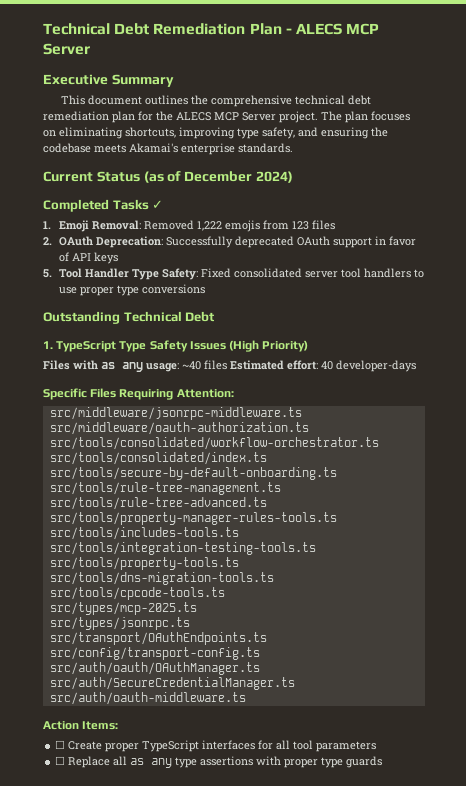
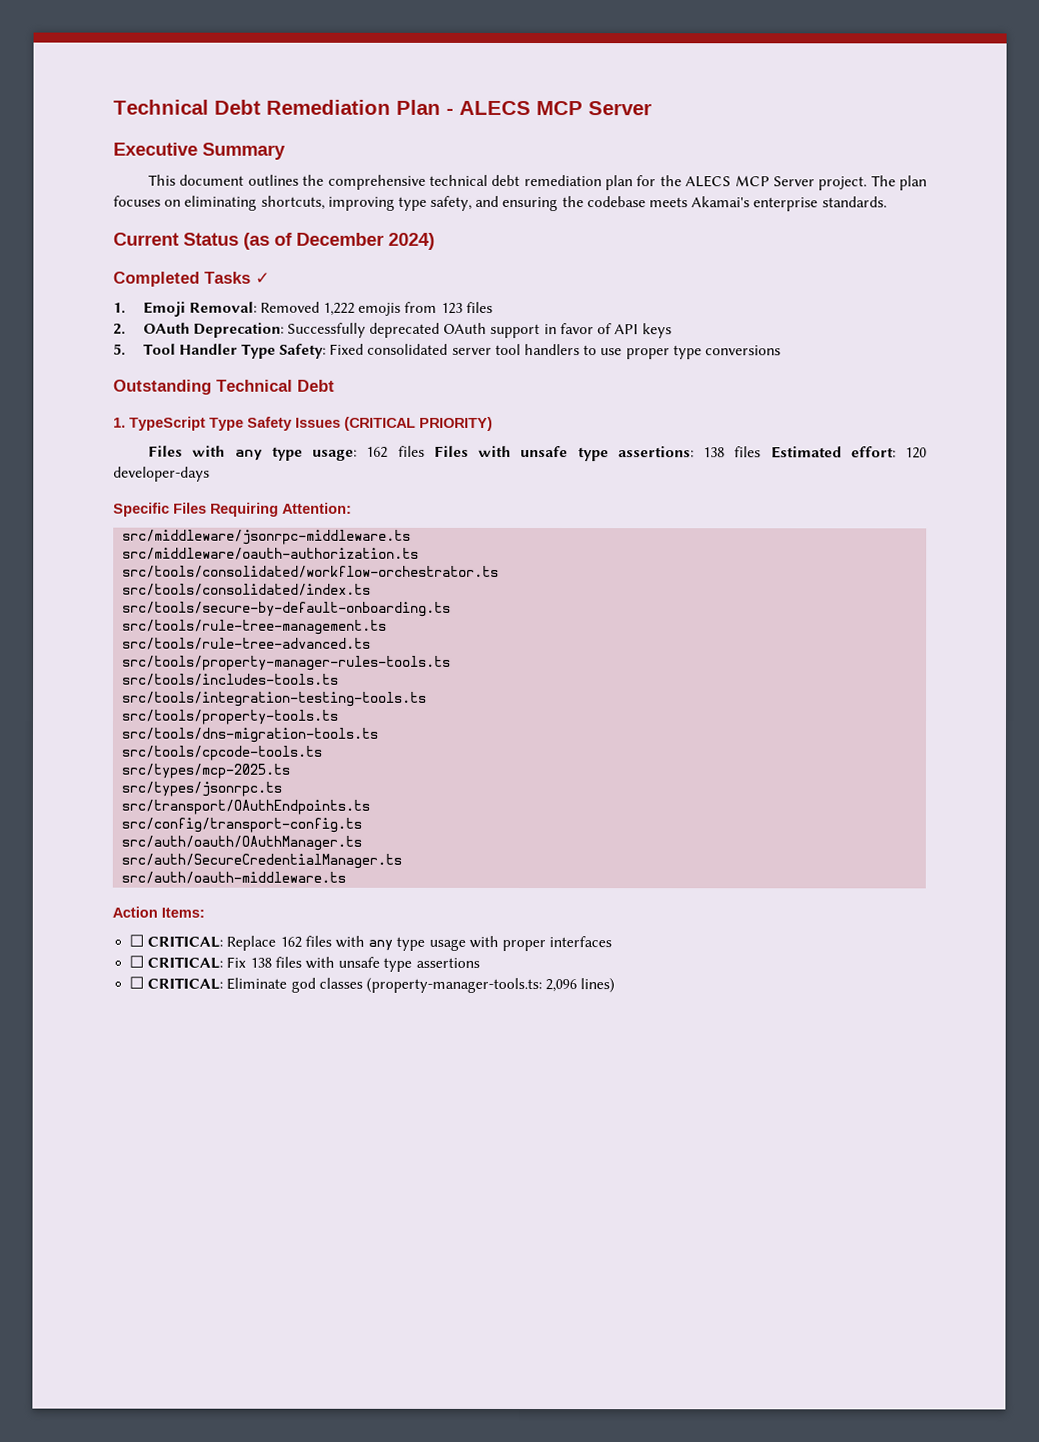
[229,340,309,352] [43,360,201,372] (High Priority) // Files with as any usage: ~40 -> [344,416,493,431] [148,445,726,462] (CRITICAL PRIORITY) // Files with any type usage: 162 files Files with unsafe type assertions: 138
[321,361,333,370] 40 -> [905,447,928,459] 120
[68,740,377,752] [55,756,383,768] Create proper TypeScript interfaces for all tool parameters // ☐ Replace all as any type assertions with proper type guards -> [147,935,613,952] [129,955,480,972] [129,976,616,994] CRITICAL: Replace 162 files with any type usage with proper interfaces // ☐ CRITICAL: Fix 138 files with unsafe type assertions // ☐ CRITICAL: Eliminate god classes (property-manager-tools.ts: 2,096 lines)

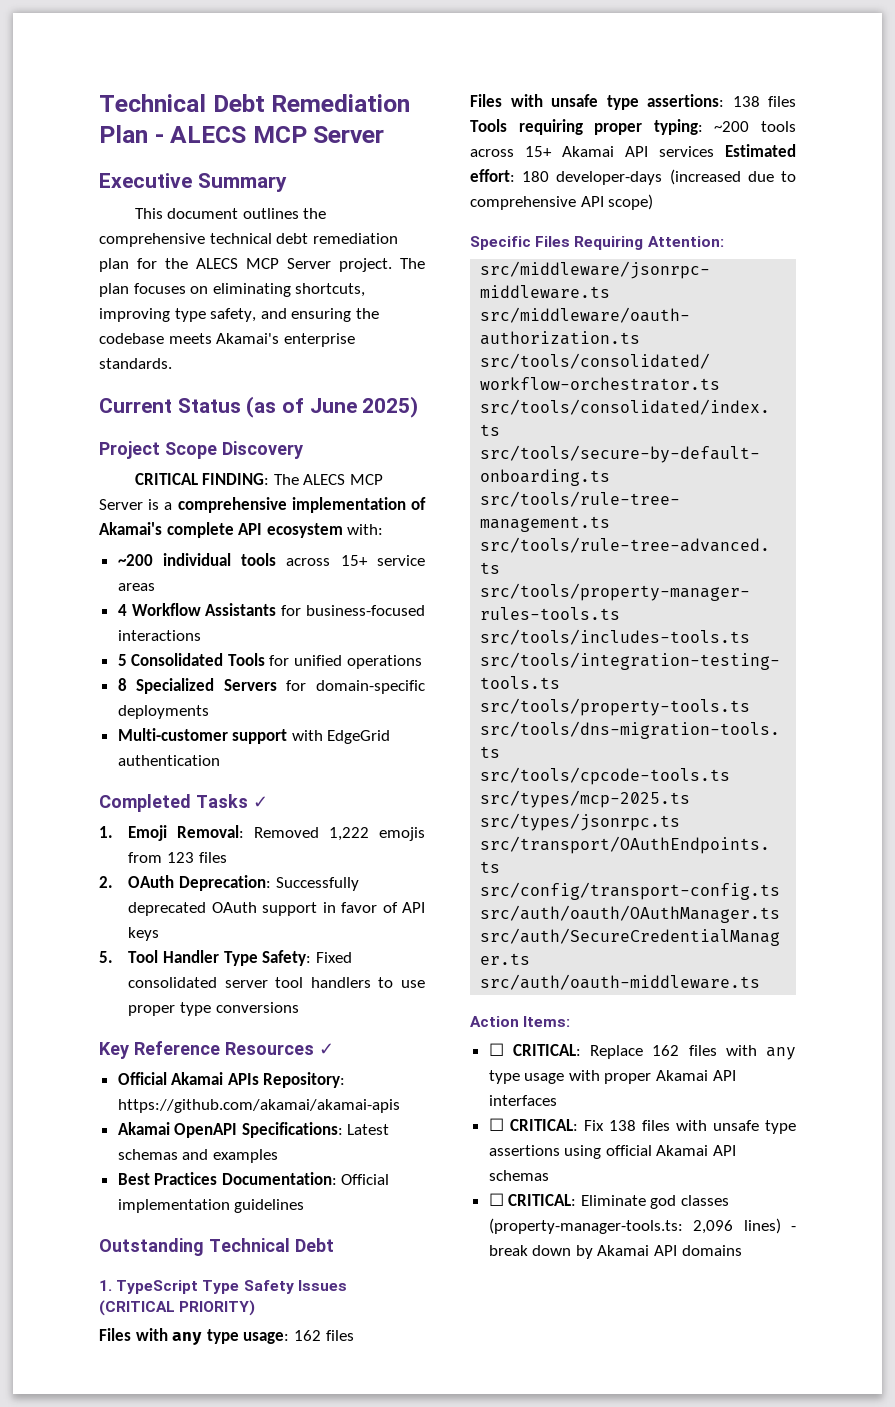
[296,232,435,250] December 2024) -> [309,396,419,418] [99,441,303,459] [134,473,383,485] [99,497,426,513] [99,522,384,538] [117,553,425,566] [117,583,155,591] [117,603,425,616] [117,630,201,641] [117,653,422,669] [117,678,425,694] [117,705,209,719] [117,728,391,744] [117,755,220,766] June 2025) // Project Scope Discovery // CRITICAL FINDING: The ALECS MCP Server is a comprehensive implementation of Akamai's complete API ecosystem with: // ~200 individual tools across 15+ service areas // 4 Workflow Assistants for business-focused interactions // 5 Consolidated Tools for unified operations // 8 Specialized Servers for domain-specific deployments // Multi-customer support with EdgeGrid authentication
(781, 350) none -> [99,1041,334,1059] [117,1072,346,1088] [117,1099,400,1113] [117,1122,390,1138] [117,1149,278,1163] [117,1172,390,1185] [117,1199,305,1213] // Key Reference Resources ✓ // Official Akamai APIs Repository: https://github.com/akamai/akamai-apis // Akamai OpenAPI Specifications: Latest schemas and examples // Best Practices Documentation: Official implementation guidelines
(425, 451) none -> (354, 1335) //
(762, 452) none -> [470,119,796,135] [470,146,714,157] Tools requiring proper typing: ~200 tools across 15+ Akamai API services
[905,447,928,459] 120 -> [522,171,550,182] 180
(210, 474) none -> [669,169,796,185] [470,194,654,210] (increased due to comprehensive API scope)
(546, 945) none -> [656,1070,736,1081] Akamai API
(480, 962) none -> [564,1145,737,1159] [488,1170,549,1181] using official Akamai API schemas
(616, 986) none -> [791,1226,796,1231] [488,1245,742,1259] - break down by Akamai API domains

